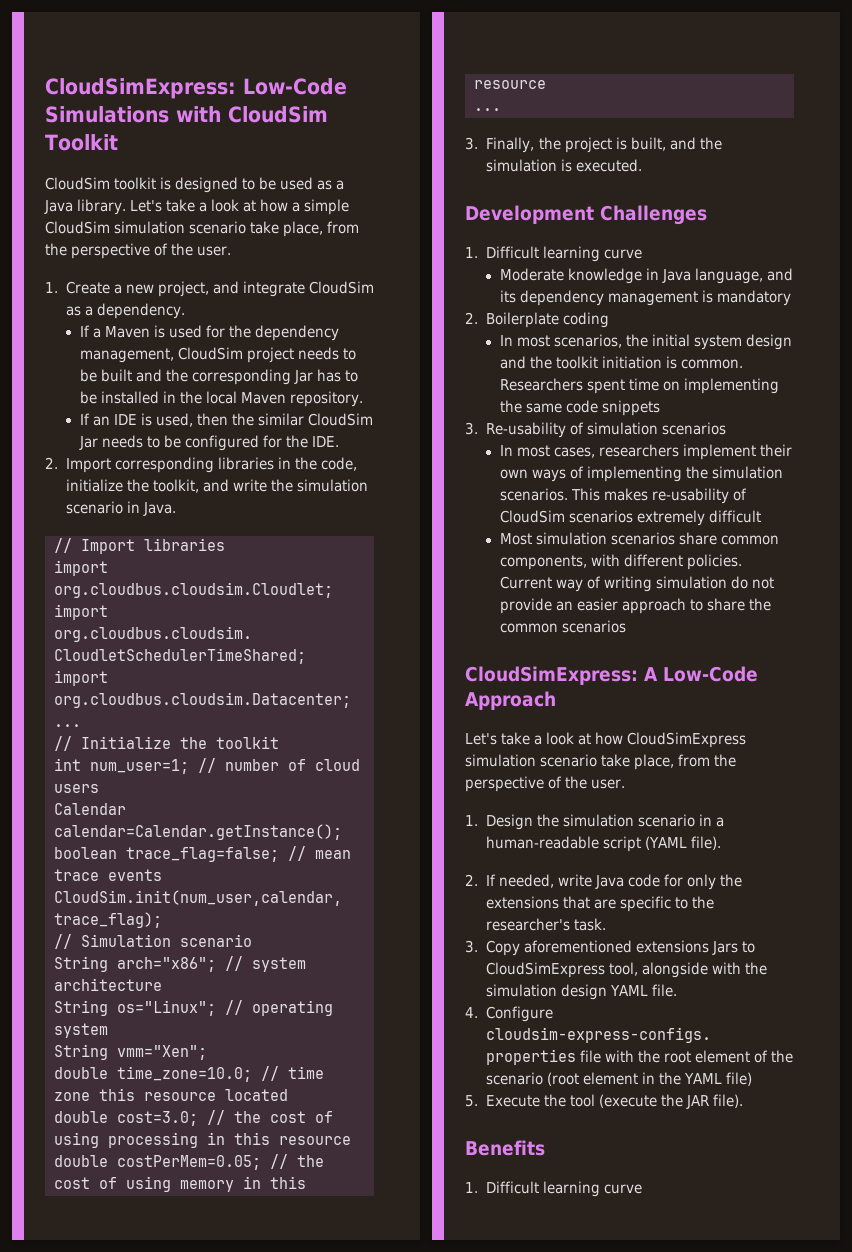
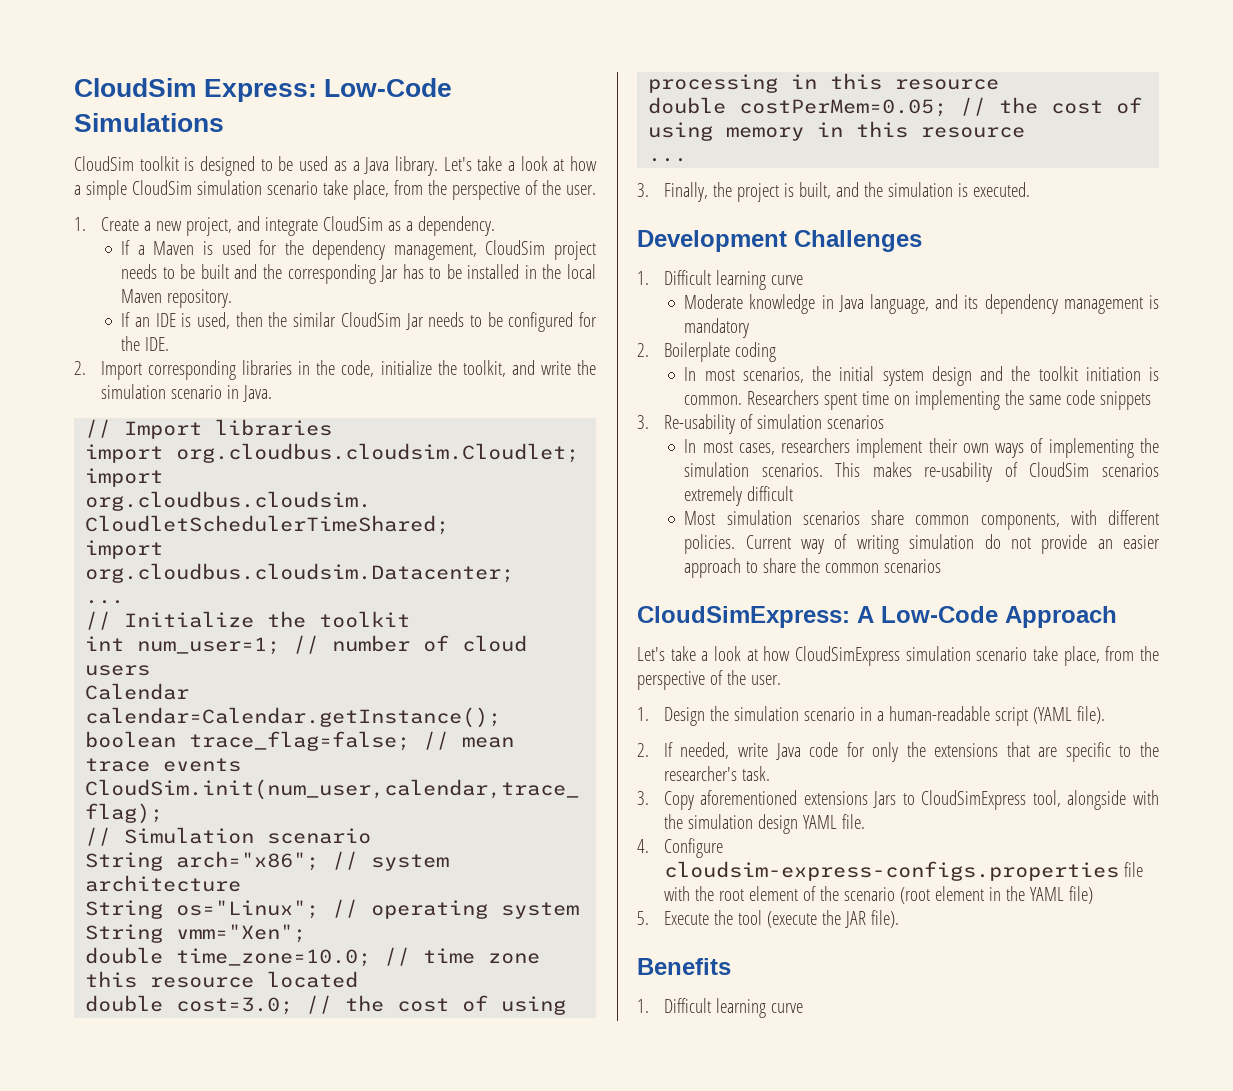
[45,78,236,99] CloudSimExpress: -> [74,78,318,102] CloudSim Express:
[176,106,328,123] [45,134,118,151] with CloudSim Toolkit -> (224, 122) none

